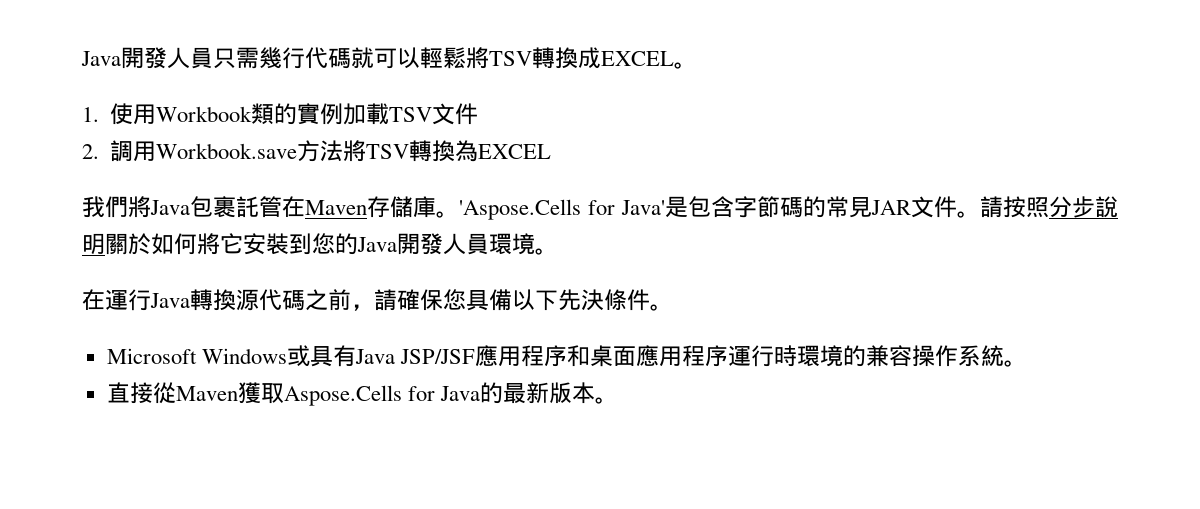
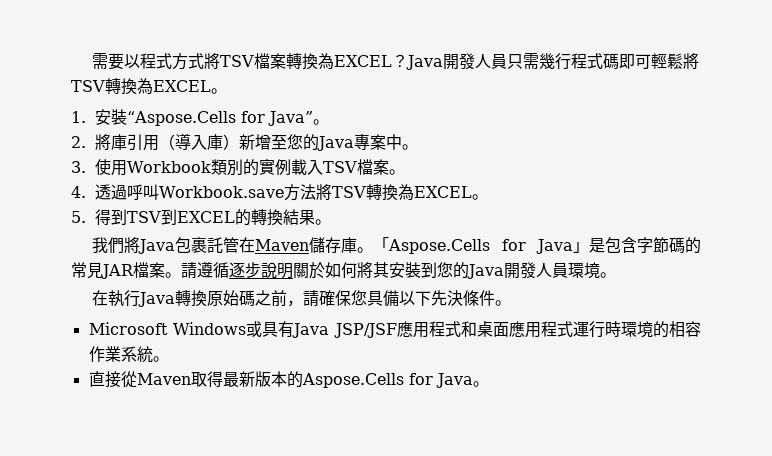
(81, 58) none -> [91,53,408,70] 需要以程式方式將TSV檔案轉換為EXCEL？
[305,47,420,69] 代碼就可以 -> [570,53,651,70] 程式碼即可
[578,47,601,69] 成 -> [137,78,153,95] 為
[110,103,479,125] [82,140,157,162] 使用Workbook類的實例加載TSV文件 // 2.調用 -> [94,109,329,126] [71,133,418,151] [71,159,405,176] [71,184,159,200] 安裝“Aspose.Cells for Java”。 // 2.將庫引用（導入庫）新增至您的Java專案中。 // 3.使用Workbook類別的實例載入TSV檔案。 // 4.透過呼叫
(552, 151) none -> [471,194,488,200] [71,209,331,226] 。 // 5.得到TSV到EXCEL的轉換結果。
[367,196,665,220] 存儲庫。'Aspose.Cells for Java' -> [308,237,589,254] 儲存庫。「Aspose.Cells for Java」
[911,196,1072,218] 文件。請按照分 -> [133,262,245,279] 檔案。請遵循逐
[220,233,243,254] 它 -> [373,262,389,278] 其
[105,289,128,310] 運 -> [107,290,124,307] 執
[236,289,282,311] 源代 -> [206,290,239,306] 原始
[543,345,567,367] 序 -> [444,321,461,337] 式
[704,345,728,367] 序 -> [557,321,573,337] 式
[865,345,958,367] 兼容操作 -> [669,321,701,337] [88,346,121,362] 相容作業
[237,382,595,406] 獲取Aspose.Cells for Java的最新版本 -> [190,371,473,388] 取得最新版本的Aspose.Cells for Java

